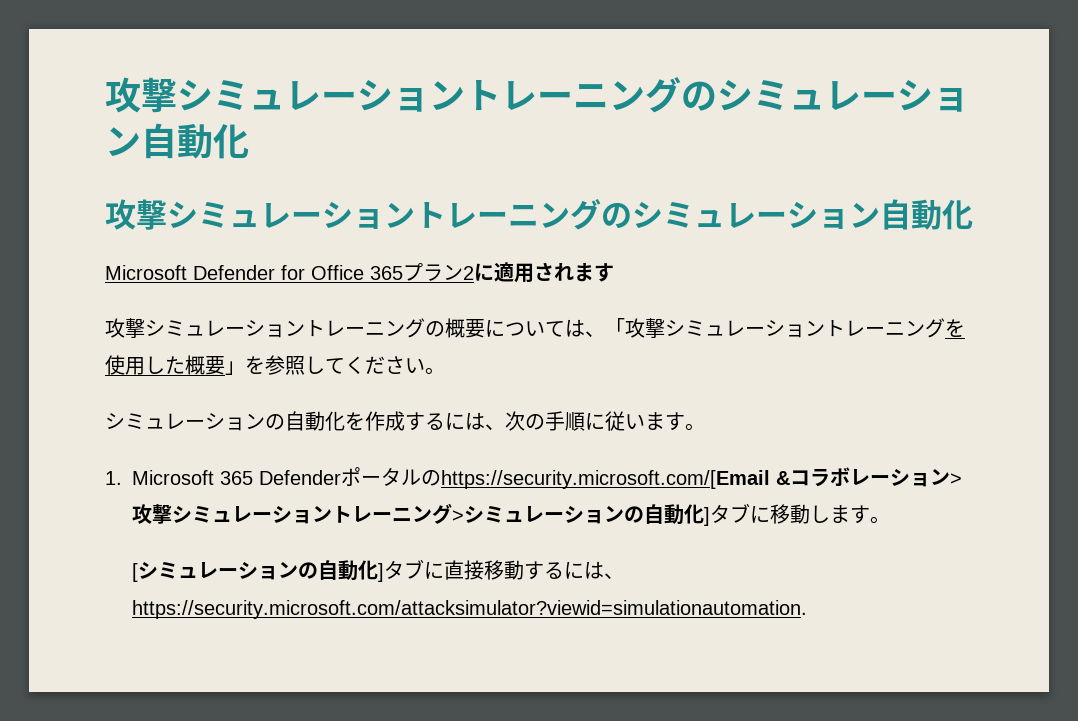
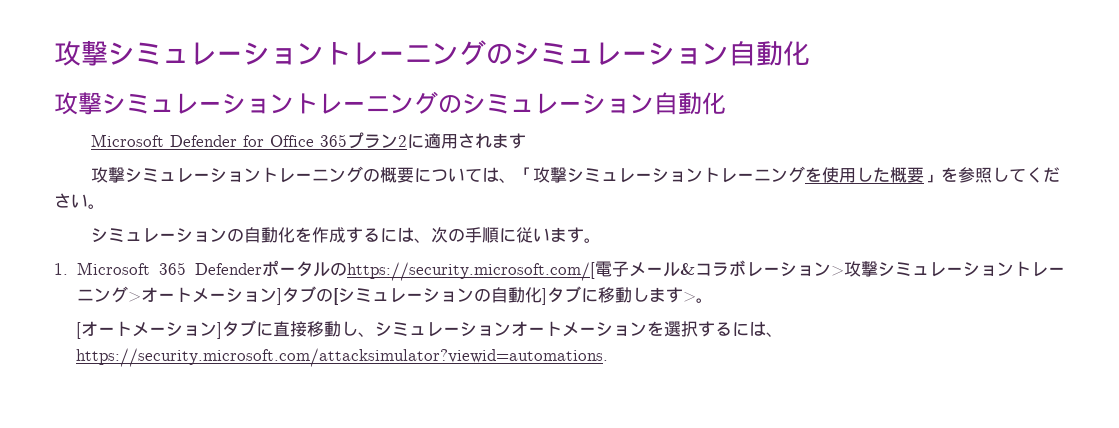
[441,470,770,489] https://security.microsoft.com/[Email -> [347,261,680,281] https://security.microsoft.com/[電子メール
(464, 516) none -> [140,286,338,305] オートメーション]タブの[
(870, 514) none -> [682,292,696,302] >
[137,559,624,582] [131,600,807,619] シミュレーションの自動化]タブに直接移動するには、https://security.microsoft.com/attacksimulator?viewid=simulationautomation. -> [81,320,784,339] [76,348,609,367] オートメーション]タブに直接移動し、シミュレーションオートメーションを選択するには、https://security.microsoft.com/attacksimulator?viewid=automations.

